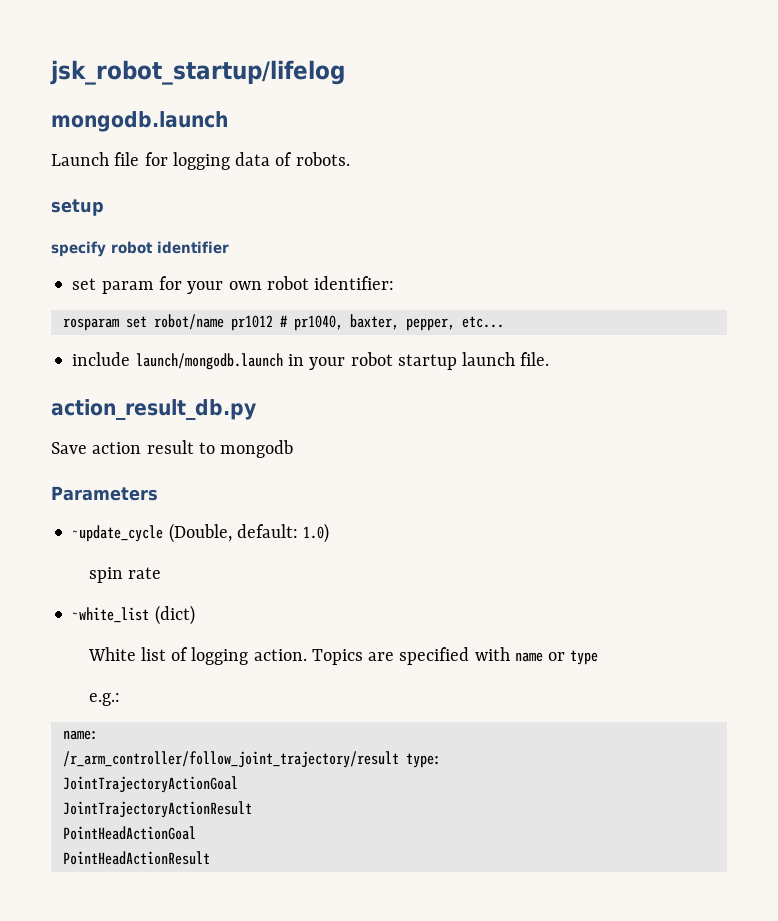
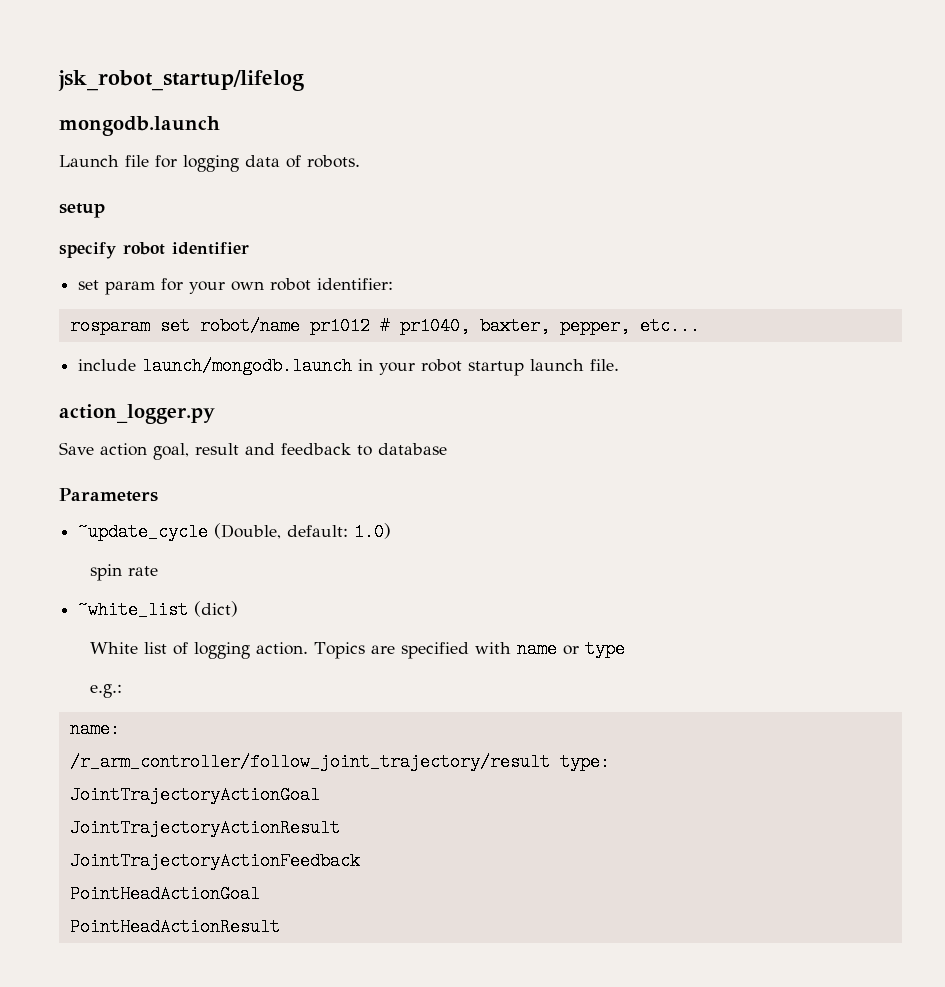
[51,399,256,420] action_result_db.py -> [59,404,215,424] action_logger.py
[146,440,294,458] result to mongodb -> [153,443,447,460] goal, result and feedback to database
(252, 809) none -> [69,852,360,870] // JointTrajectoryActionFeedback

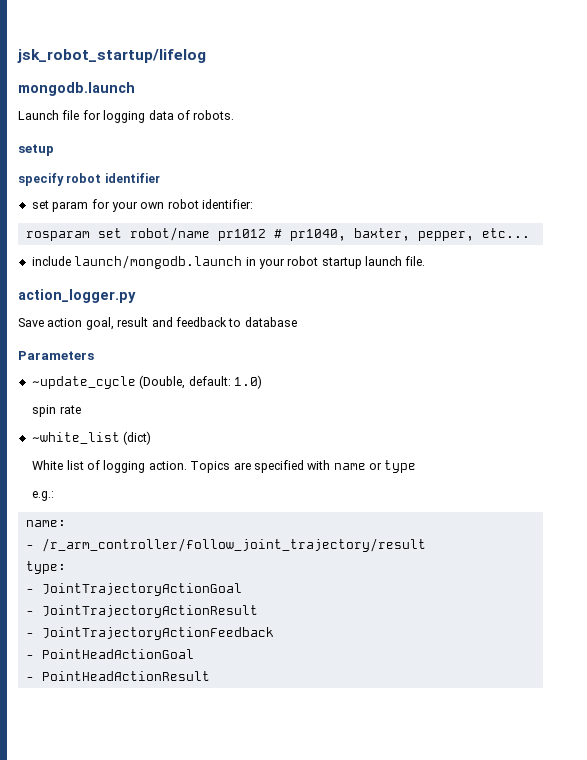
(120, 729) none -> [25,545,34,549] -
(550, 762) none -> (426, 545) //
(610, 762) none -> [25,589,34,593] -
(320, 795) none -> [25,611,34,615] -
(340, 828) none -> [25,633,34,637] -
(360, 861) none -> [25,655,34,659] -
(260, 894) none -> [25,677,34,681] -

